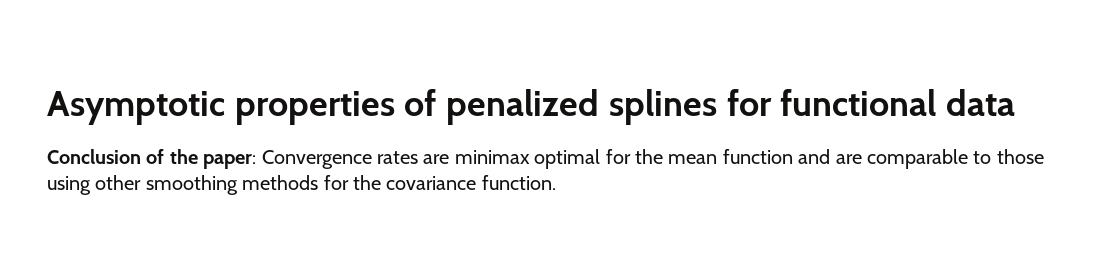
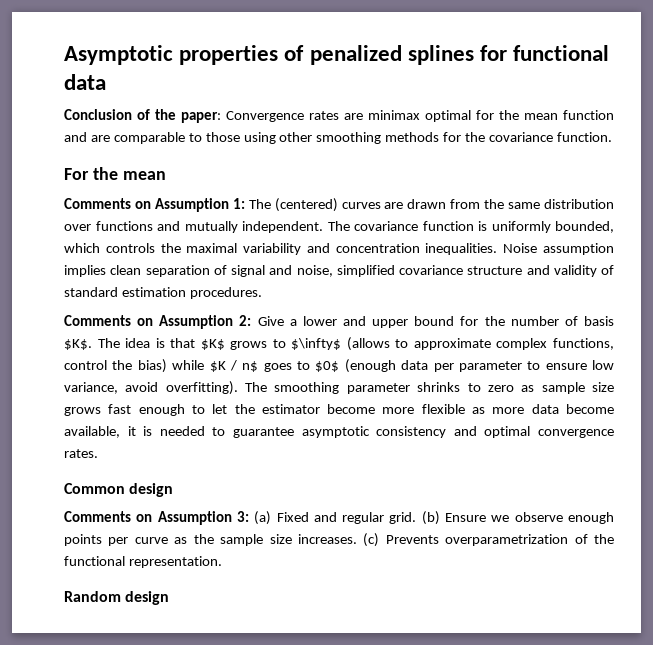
(556, 182) none -> [64,167,166,180] [64,198,615,212] [64,221,614,233] [64,243,614,255] [64,265,614,277] [64,287,262,299] [64,315,615,329] [64,337,615,351] [64,359,614,373] [64,381,614,395] [64,404,615,416] [64,426,615,438] [64,449,98,458] [64,483,174,497] [64,511,615,525] [64,533,614,547] [64,556,222,568] [64,591,170,605] // For the mean // Comments on Assumption 1: The (centered) curves are drawn from the same distribution over functions and mutually independent. The covariance function is uniformly bounded, which controls the maximal variability and concentration inequalities. Noise assumption implies clean separation of signal and noise, simplified covariance structure and validity of standard estimation procedures. // Comments on Assumption 2: Give a lower and upper bound for the number of basis $K$. The idea is that $K$ grows to $\infty$ (allows to approximate complex functions, control the bias) while $K / n$ goes to $0$ (enough data per parameter to ensure low variance, avoid overfitting). The smoothing parameter shrinks to zero as sample size grows fast enough to let the estimator become more flexible as more data become available, it is needed to guarantee asymptotic consistency and optimal convergence rates. // Common design // Comments on Assumption 3: (a) Fixed and regular grid. (b) Ensure we observe enough points per curve as the sample size increases. (c) Prevents overparametrization of the functional representation. // Random design

